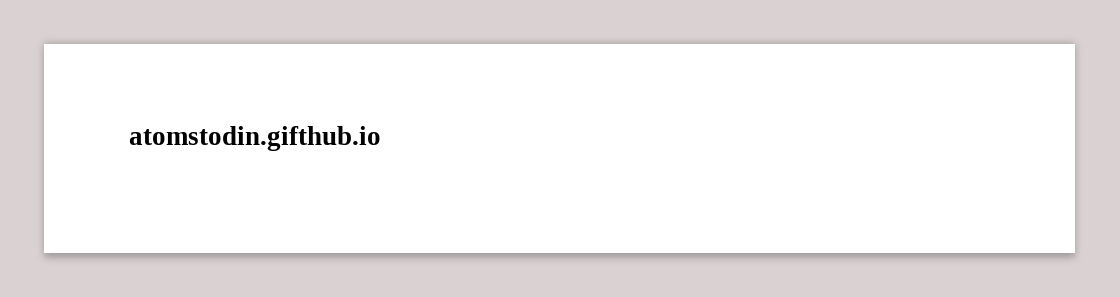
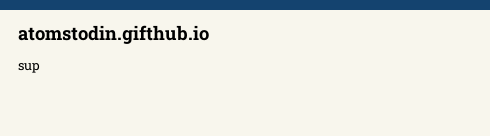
(381, 138) none -> [18,63,40,73] // sup

